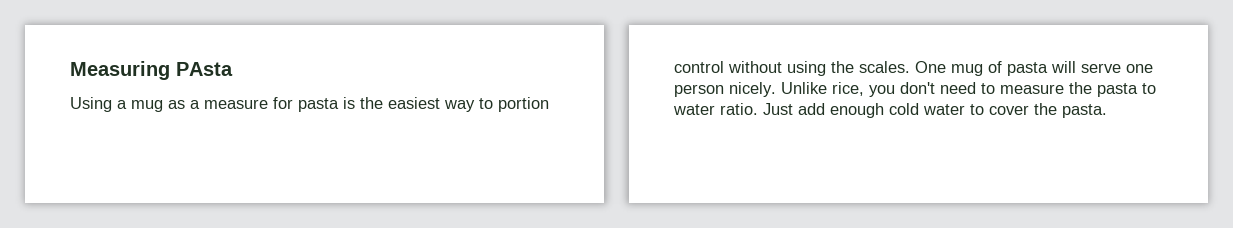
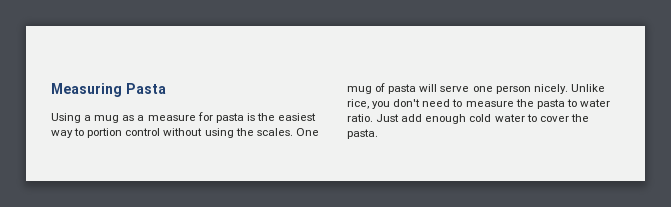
[176,62,233,76] PAsta -> [126,83,166,94] Pasta

